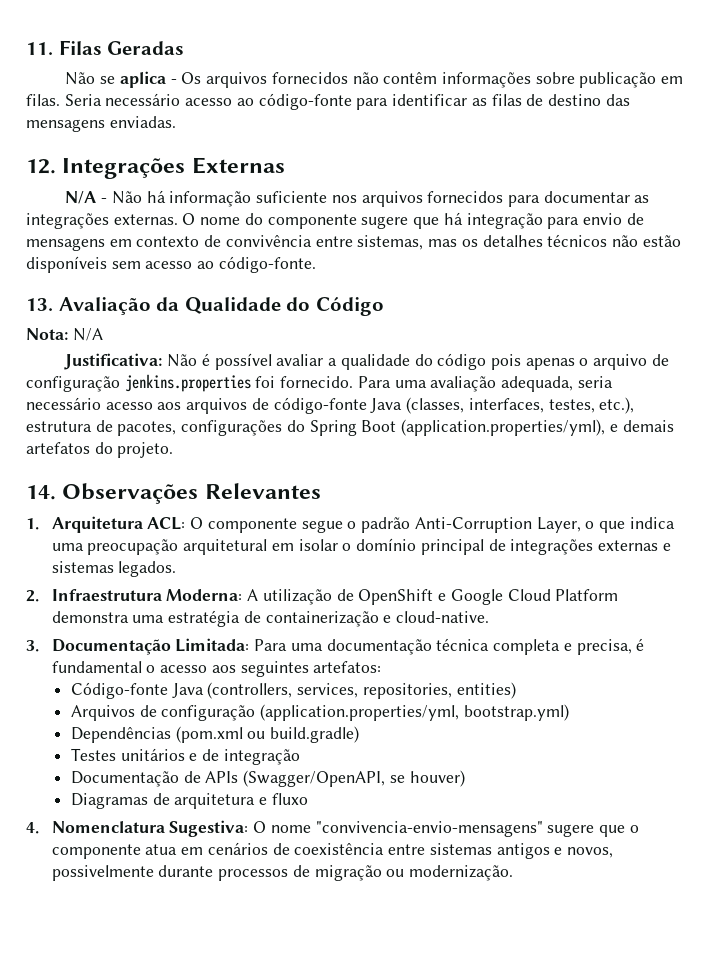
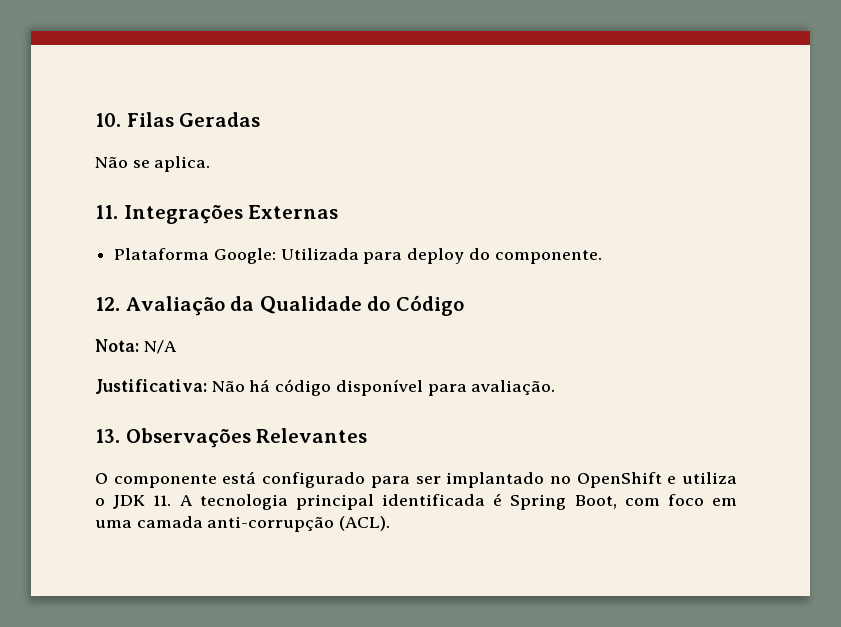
[26,42,53,55] 11. -> [95,113,121,127] 10.
[119,71,684,88] [26,93,630,110] [26,116,176,132] [26,157,285,179] [65,190,650,207] [26,212,644,229] [26,234,681,251] [26,256,316,273] [26,298,53,311] aplica - Os arquivos fornecidos não contêm informações sobre publicação em filas. Seria necessário acesso ao código-fonte para identificar as filas de destino das mensagens enviadas. // 12. Integrações Externas // N/A - Não há informação suficiente nos arquivos fornecidos para documentar as integrações externas. O nome do componente sugere que há integração para envio de mensagens em contexto de convivência entre sistemas, mas os detalhes técnicos não estão disponíveis sem acesso ao código-fonte. // 13. -> [154,156,211,172] [95,205,339,224] [114,248,602,264] [95,297,120,311] aplica. // 11. Integrações Externas // Plataforma Google: Utilizada para deploy do componente. // 12.
[201,353,669,370] [26,374,613,392] [26,397,635,414] [26,419,674,436] [26,442,174,458] [26,483,321,504] [26,516,675,533] [51,538,671,555] [51,561,177,577] [26,589,619,605] [51,610,490,627] [26,638,645,655] [51,661,382,677] [70,682,516,699] [70,704,569,721] [70,726,360,743] [70,748,300,765] [70,770,465,787] [70,793,308,809] [26,820,639,837] [51,842,613,859] [51,865,514,881] é possível avaliar a qualidade do código pois apenas o arquivo de configuração jenkins.properties foi fornecido. Para uma avaliação adequada, seria necessário acesso aos arquivos de código-fonte Java (classes, interfaces, testes, etc.), estrutura de pacotes, configurações do Spring Boot (application.properties/yml), e demais artefatos do projeto. // 14. Observações Relevantes // 1. Arquitetura ACL: O componente segue o padrão Anti-Corruption Layer, o que indica uma preocupação arquitetural em isolar o domínio principal de integrações externas e sistemas legados. // 2. Infraestrutura Moderna: A utilização de OpenShift e Google Cloud Platform demonstra uma estratégia de containerização e cloud-native. // 3. Documentação Limitada: Para uma documentação técnica completa e precisa, é fundamental o acesso aos seguintes artefatos: // Código-fonte Java (controllers, services, repositories, entities) // Arquivos de configuração (application.properties/yml, bootstrap.yml) // Dependências (pom.xml ou build.gradle) // Testes unitários e de integração // Documentação de APIs (Swagger/OpenAPI, se houver) // Diagramas de arquitetura e fluxo // 4. Nomenclatura Sugestiva: O nome "convivencia-envio-mensagens" sugere que o componente atua em cenários de coexistência entre sistemas antigos e novos, possivelmente durante processos de migração ou modernização. -> [249,379,556,396] [95,428,368,448] [95,471,737,488] [95,493,737,510] [95,516,391,532] há código disponível para avaliação. // 13. Observações Relevantes // O componente está configurado para ser implantado no OpenShift e utiliza o JDK 11. A tecnologia principal identificada é Spring Boot, com foco em uma camada anti-corrupção (ACL).

